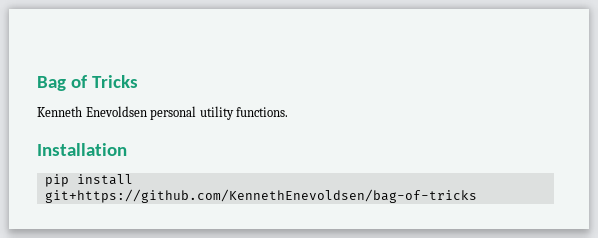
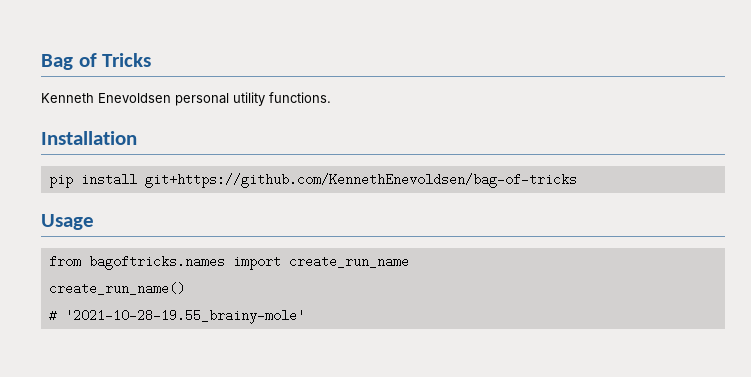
(477, 196) none -> [41,214,94,230] [48,255,409,270] [48,282,185,295] [48,309,305,324] // Usage // from bagoftricks.names import create_run_name // create_run_name() // # '2021-10-28-19.55_brainy-mole'

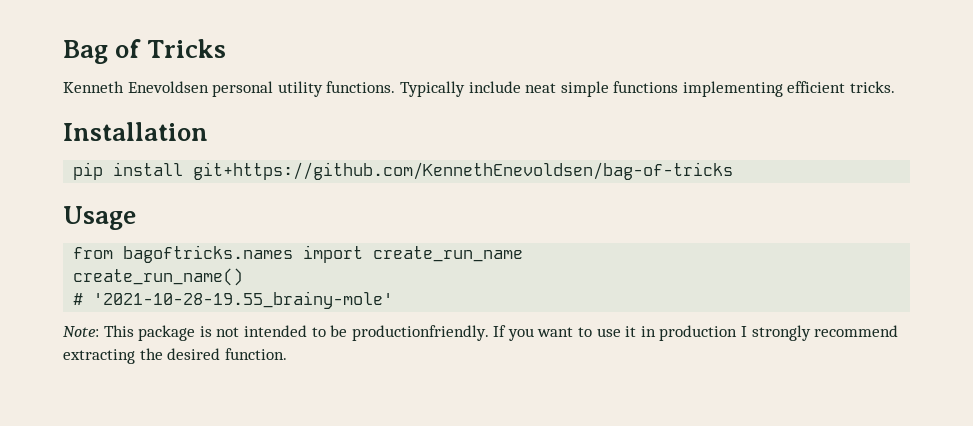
(331, 97) none -> [399,81,896,97] Typically include neat simple functions implementing efficient tricks.
(305, 316) none -> [63,325,899,341] [63,348,287,364] // Note: This package is not intended to be productionfriendly. If you want to use it in production I strongly recommend extracting the desired function.

